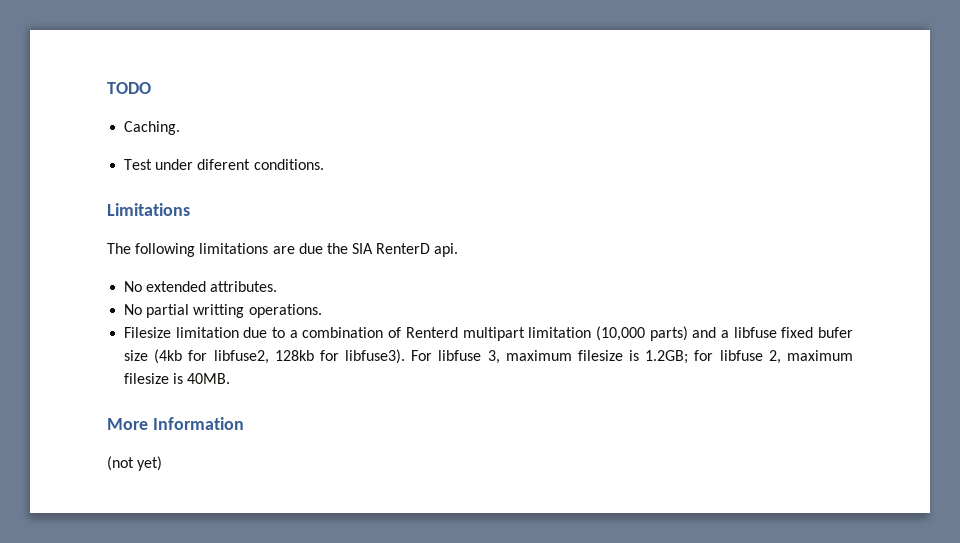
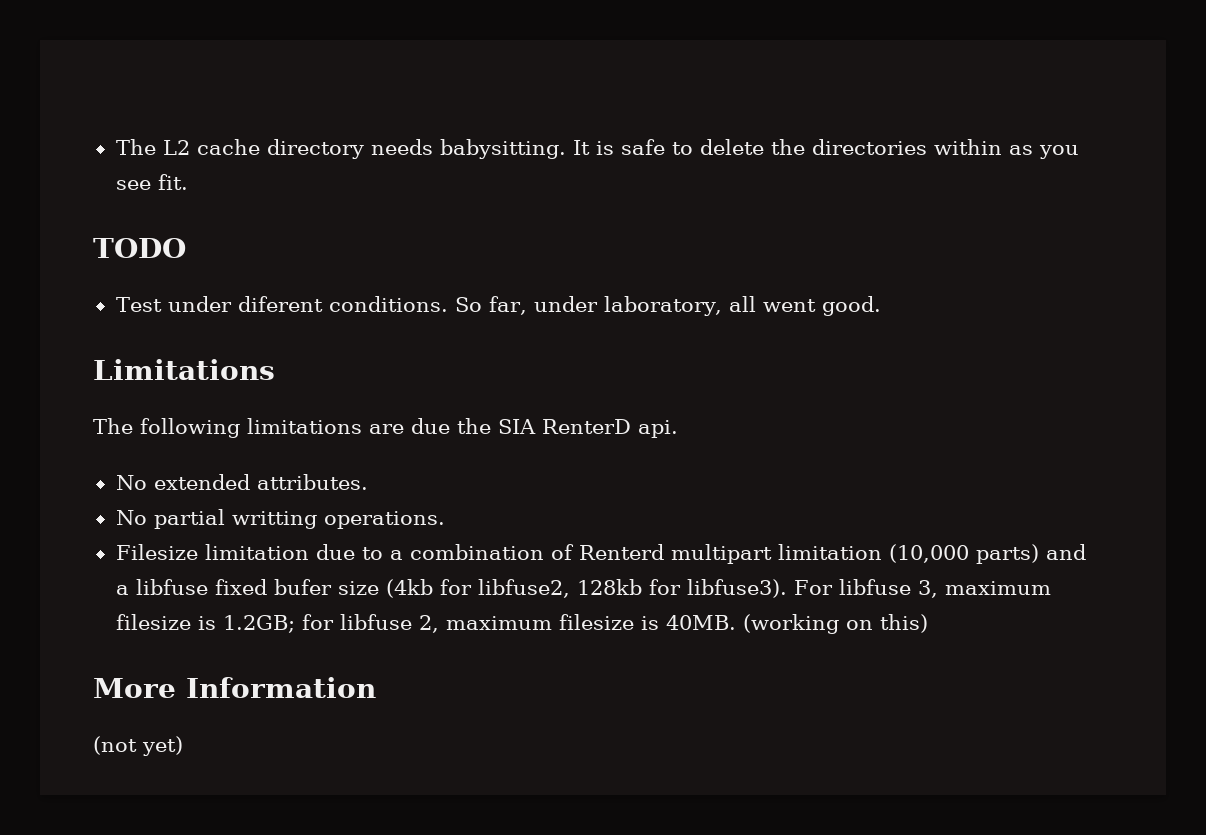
(107, 88) none -> [115,139,1079,159] [115,174,188,190] The L2 cache directory needs babysitting. It is safe to delete the directories within as you see fit. //
[124,121,181,135] // Caching. -> (186, 248) none
(324, 164) none -> [454,296,882,316] So far, under laboratory, all went good.
(231, 378) none -> [742,614,928,634] (working on this)

